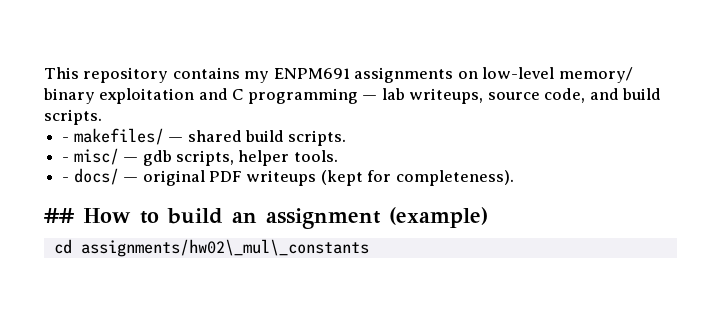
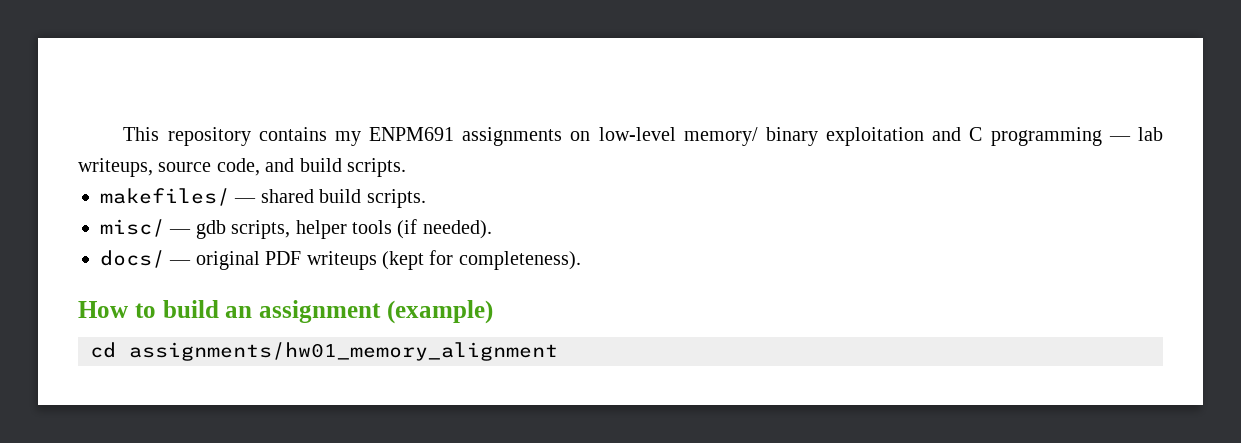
[62,137,70,142] - -> (406, 167) none
[62,157,70,162] - -> (426, 198) none
[293,150,338,162] [62,177,70,182] tools. // - -> [352,219,492,239] tools (if needed). //
[44,208,74,223] ## -> (581, 260) none
[80,239,369,257] assignments/hw02\_mul\_constants -> [129,342,558,361] assignments/hw01_memory_alignment

